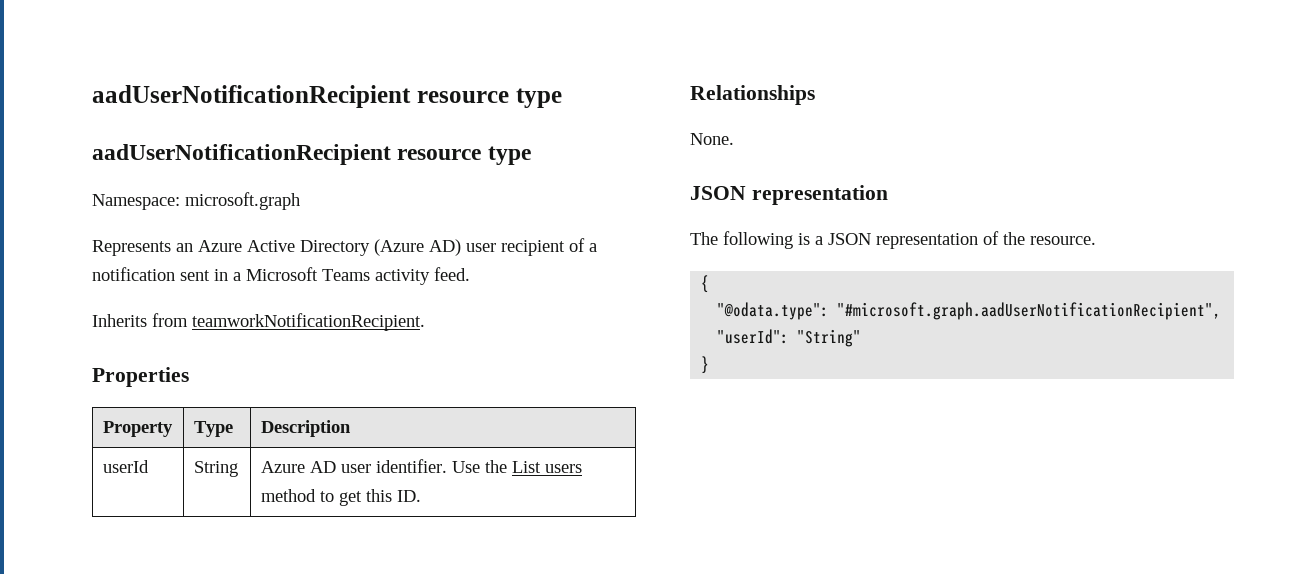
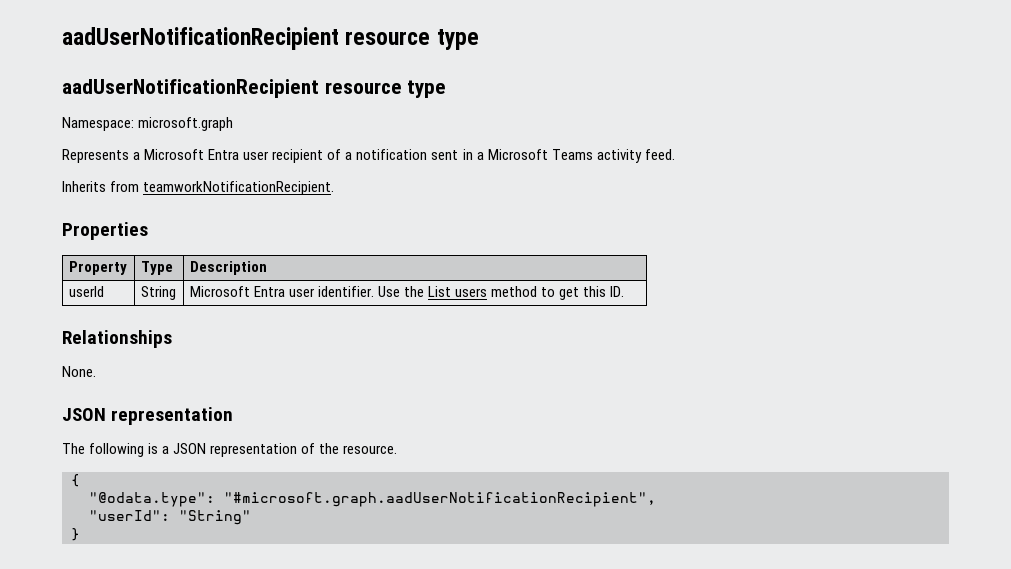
[176,239,461,256] an Azure Active Directory (Azure AD) -> [133,149,240,160] a Microsoft Entra
[260,461,336,473] Azure AD -> [189,286,285,297] Microsoft Entra

